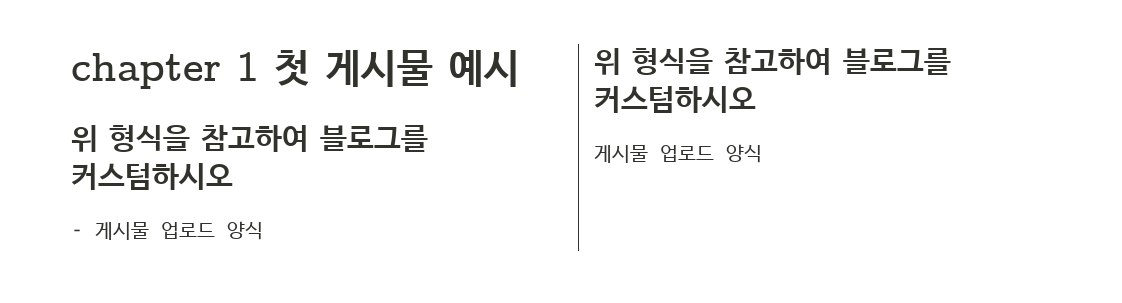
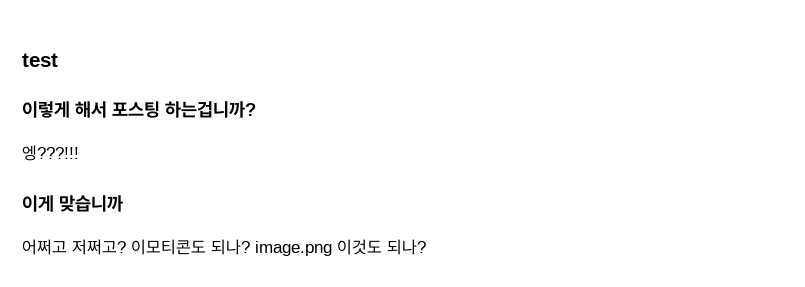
[71,50,520,89] [71,125,428,152] [71,163,233,190] [71,221,263,240] [594,48,951,75] [594,86,756,113] [594,144,762,163] chapter 1 첫 게시물 예시 // 위 형식을 참고하여 블로그를 커스텀하시오 // - 게시물 업로드 양식 // 위 형식을 참고하여 블로그를 커스텀하시오 // 게시물 업로드 양식 -> [22,53,58,67] [22,101,256,118] [22,145,79,161] [22,195,123,212] [22,239,426,256] test // 이렇게 해서 포스팅 하는겁니까? // 엥???!!! // 이게 맞습니까 // 어쩌고 저쩌고? 이모티콘도 되나? image.png 이것도 되나?

